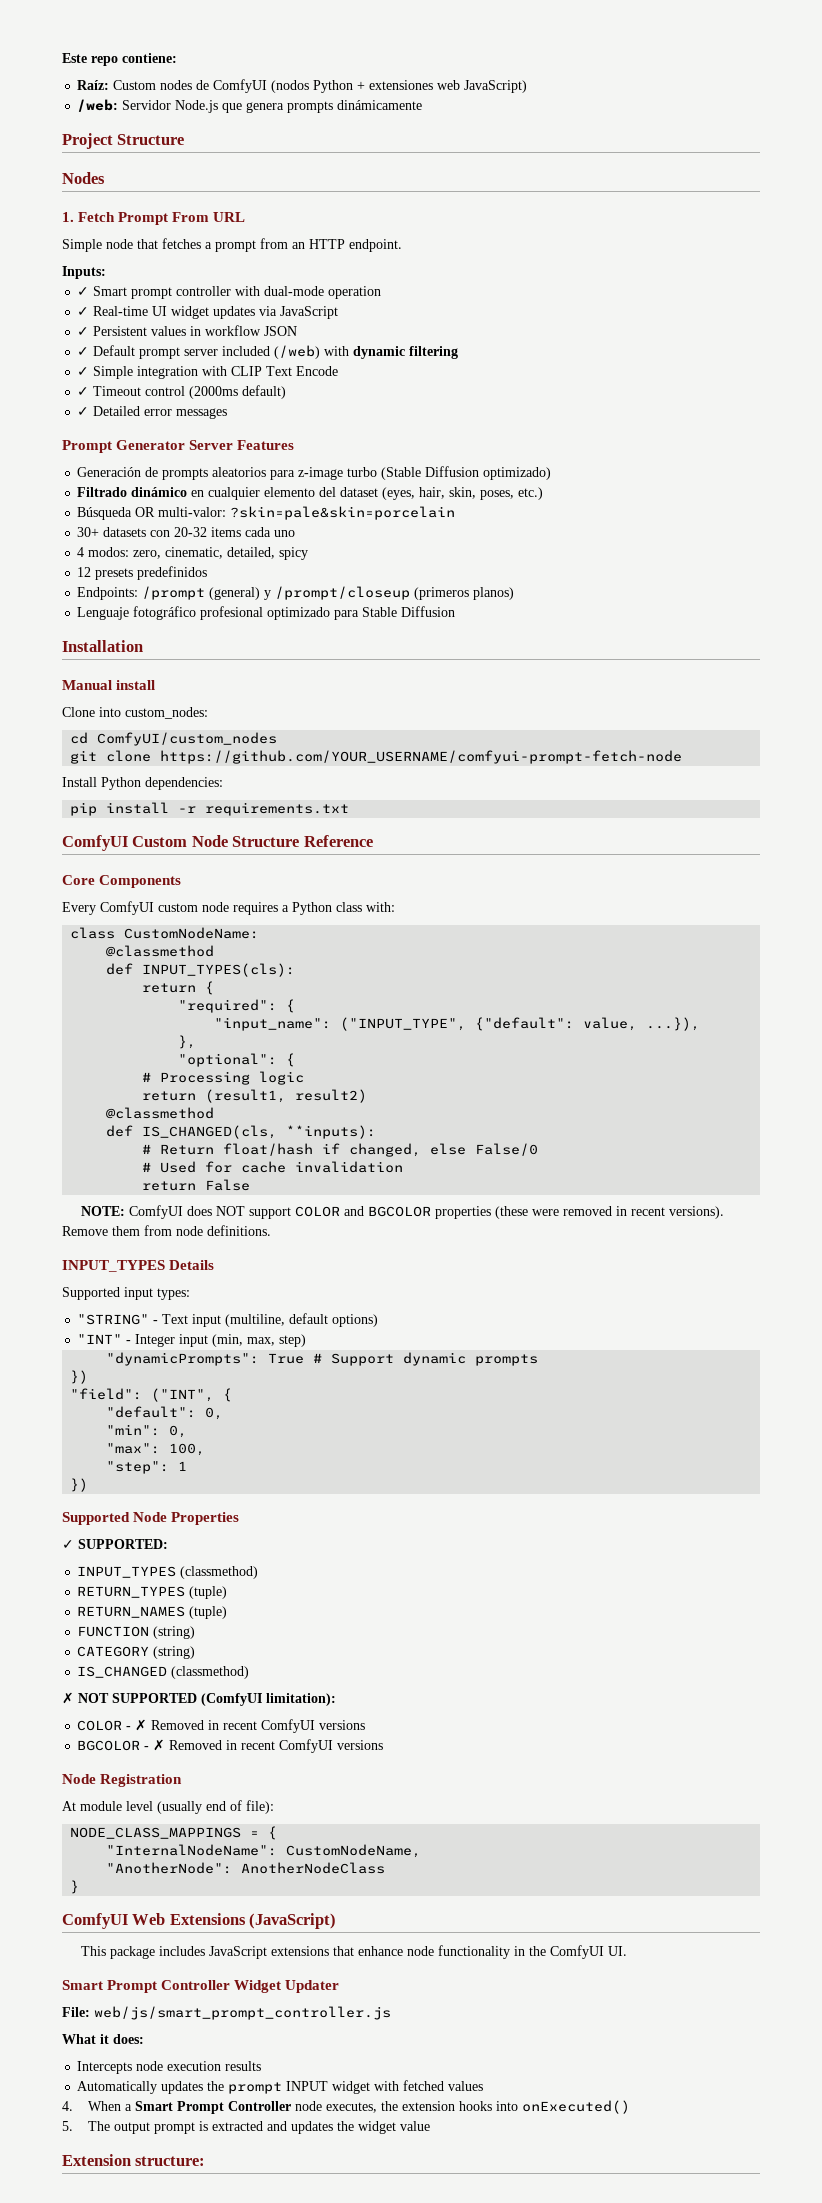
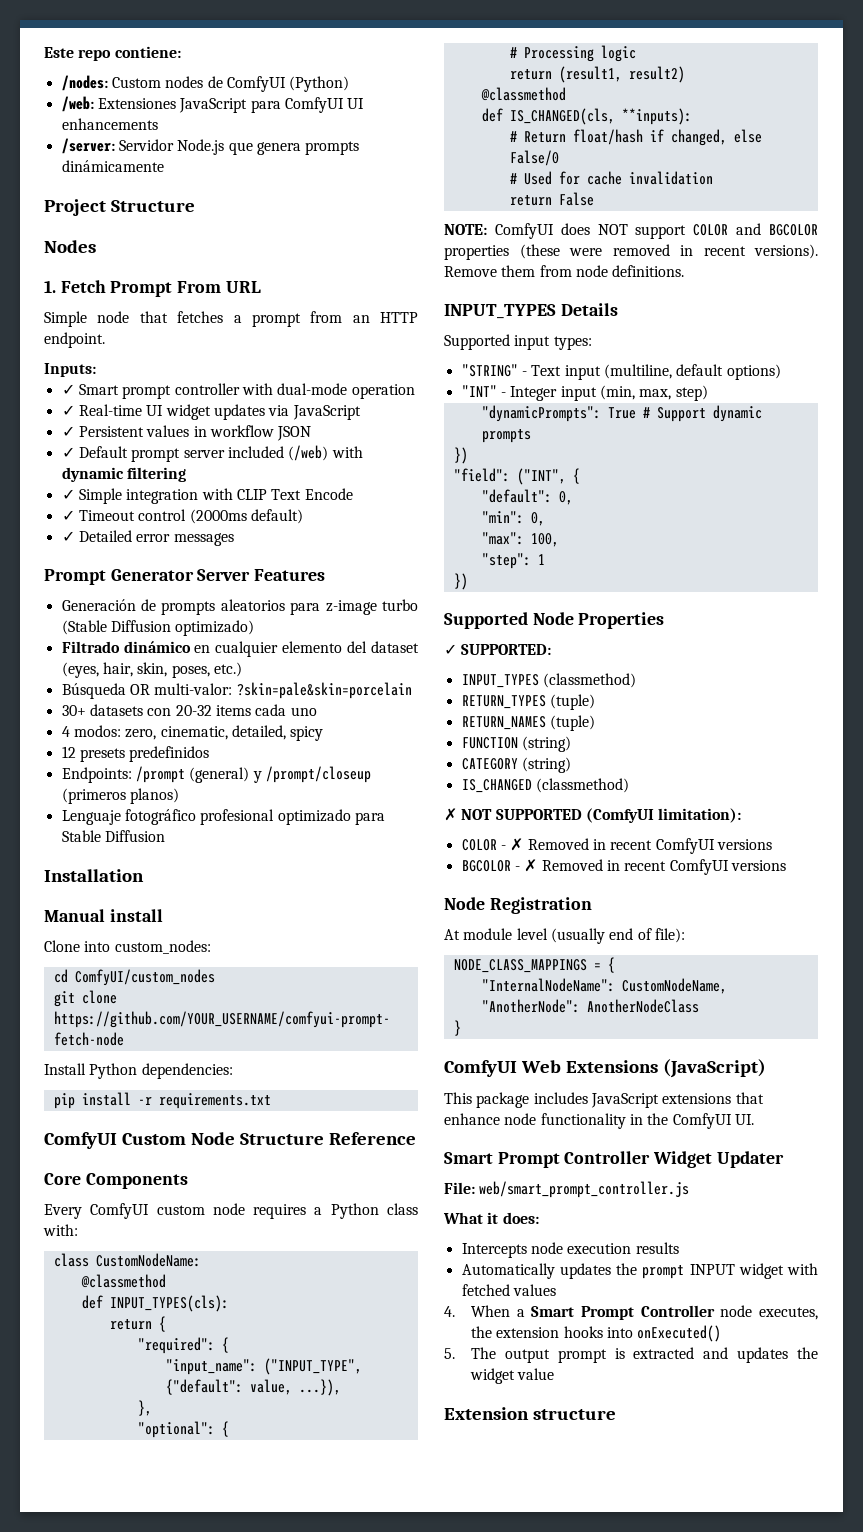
[77,80,110,90] Raíz: -> [61,75,108,91] /nodes:
[271,80,528,93] [77,99,119,112] (nodos Python + extensiones web JavaScript) // /web: -> [289,76,350,92] [61,96,365,113] [61,118,158,130] [61,138,115,154] (Python) // /web: Extensiones JavaScript para ComfyUI UI enhancements // /server:
[94,2006,391,2020] web/js/smart_prompt_controller.js -> [479,1181,690,1198] web/smart_prompt_controller.js
[135,2156,206,2166] structure: -> [532,1409,616,1420] structure

